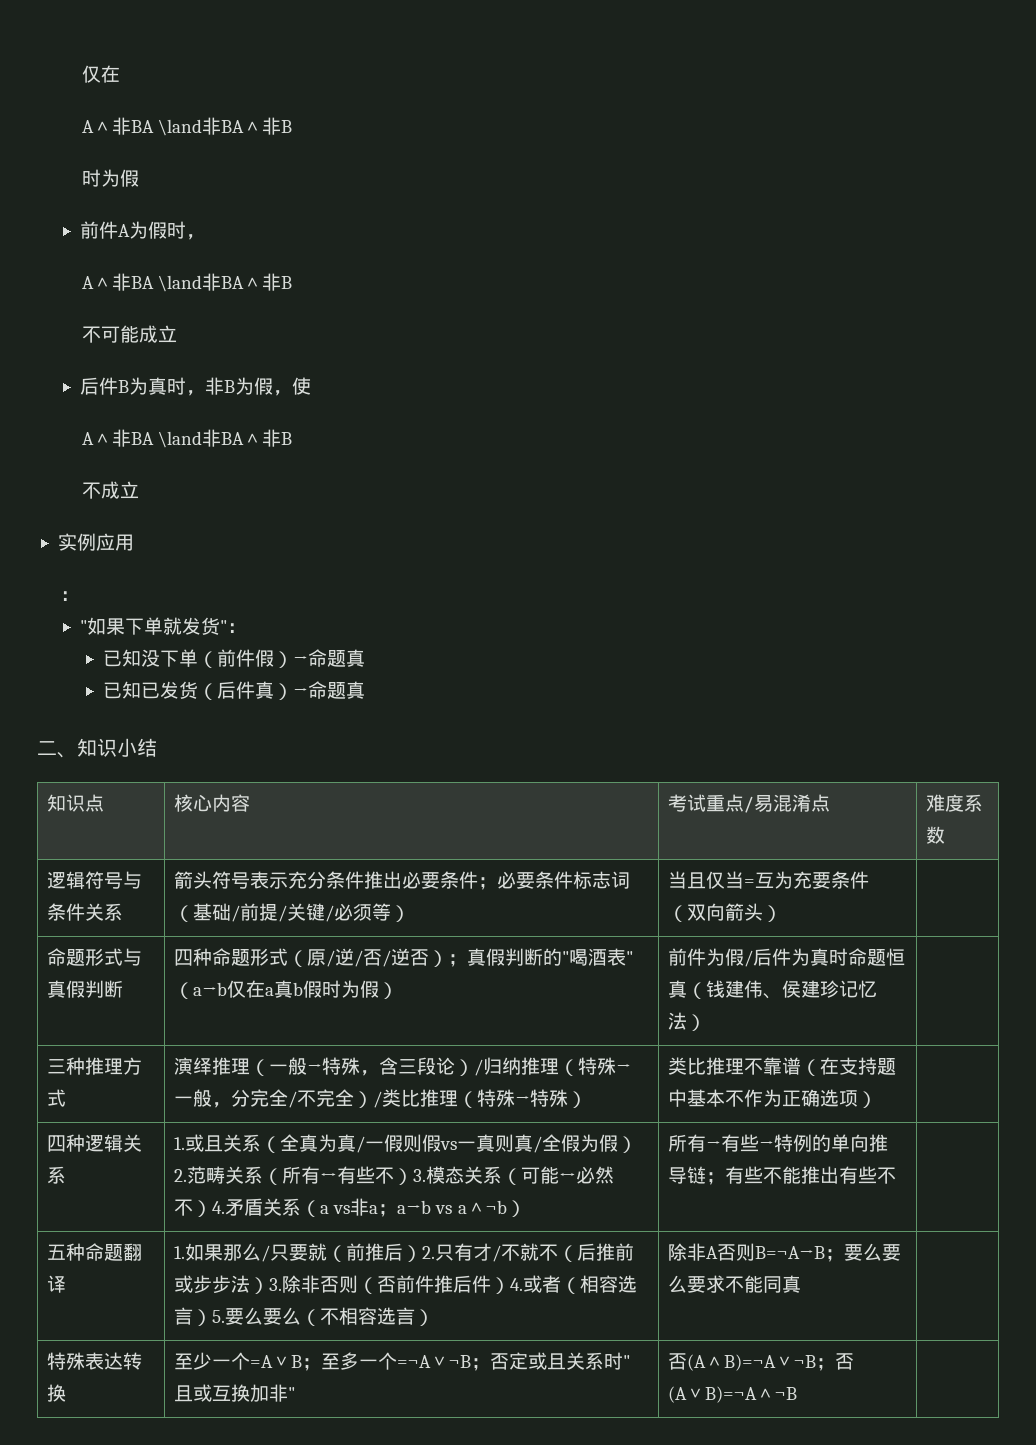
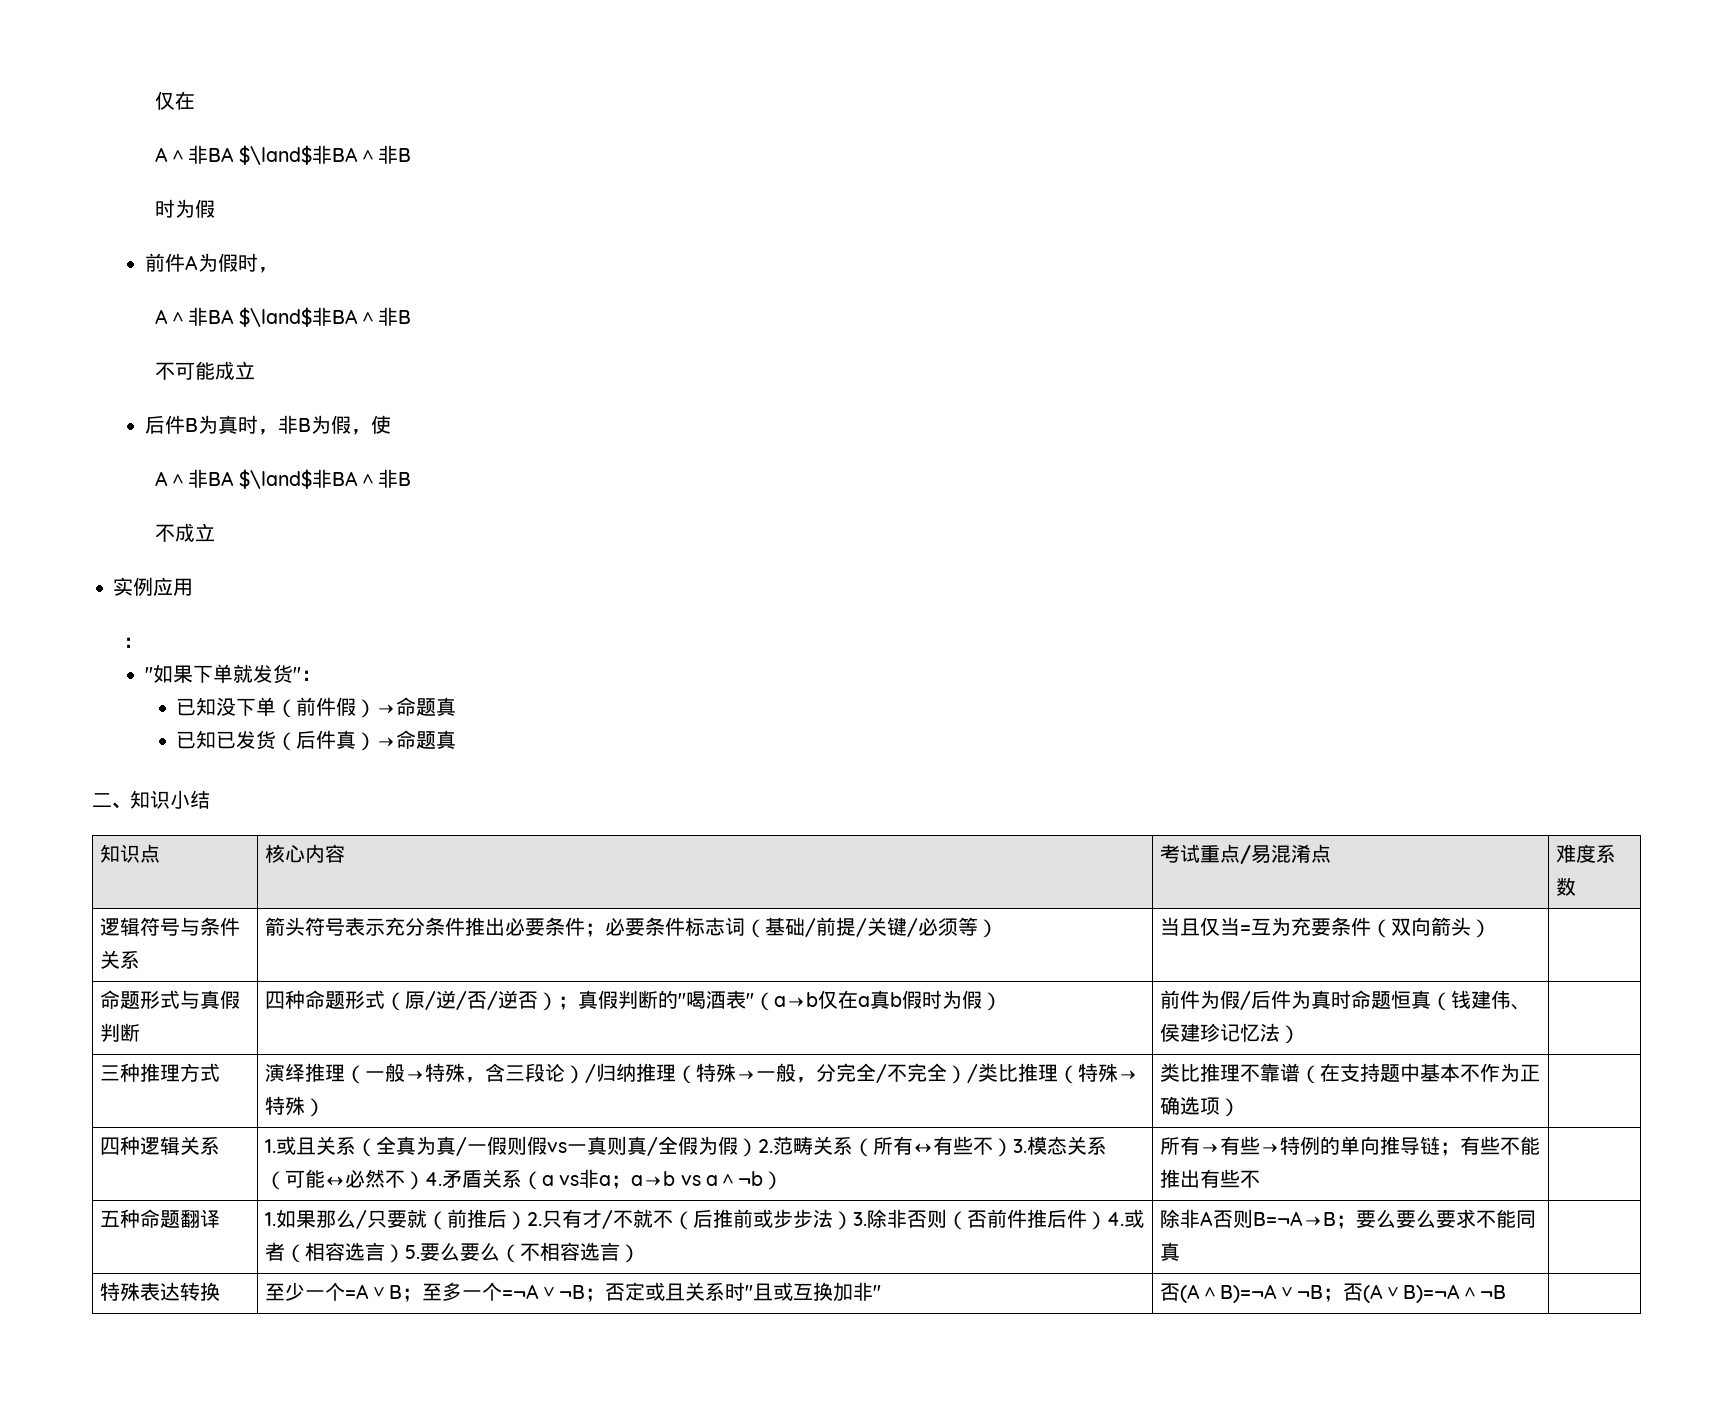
[158,119,203,136] \land -> [238,145,312,165] $\land$
[158,275,203,292] \land -> [238,307,312,327] $\land$
[158,431,203,448] \land -> [238,469,312,489] $\land$

